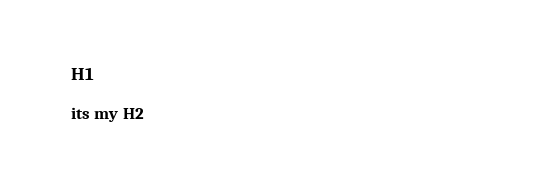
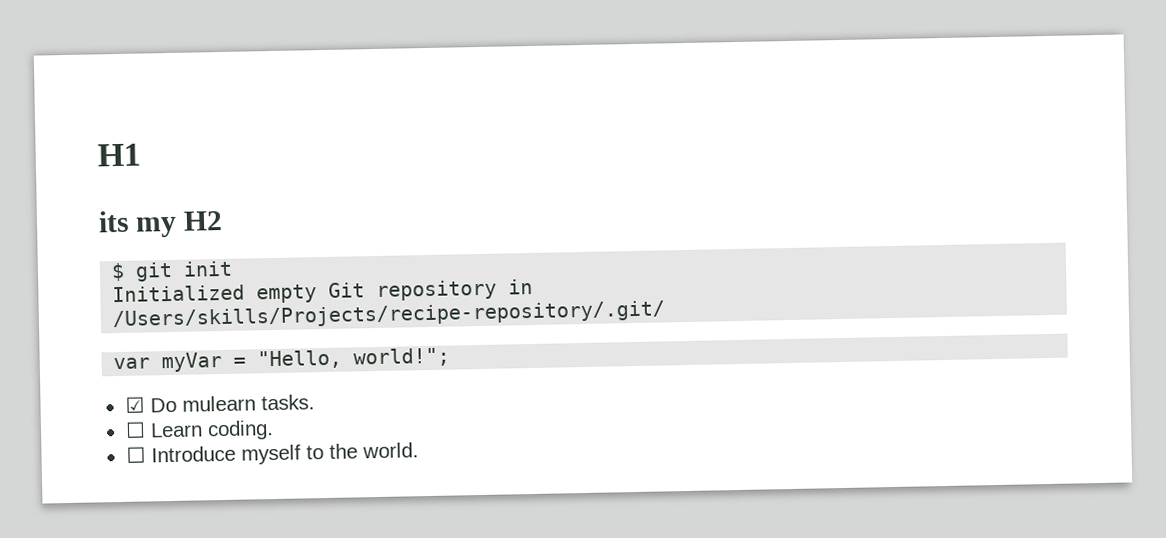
(144, 113) none -> [111,260,234,282] [112,278,534,304] [112,300,666,331] [113,347,451,373] [124,394,315,413] [124,420,274,441] [125,442,419,465] // $ git init // Initialized empty Git repository in /Users/skills/Projects/recipe-repository/.git/ // var myVar = "Hello, world!"; // ☑ Do mulearn tasks. // ☐ Learn coding. // ☐ Introduce myself to the world.

